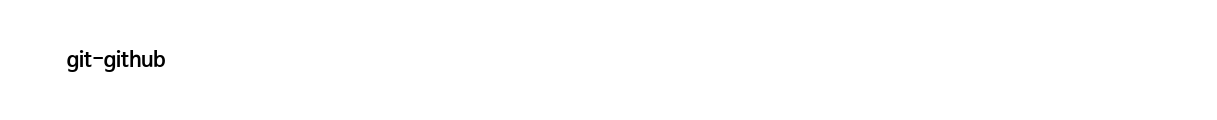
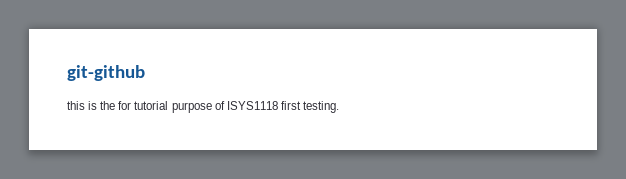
(165, 61) none -> [67,101,339,113] // this is the for tutorial purpose of ISYS1118 first testing.

